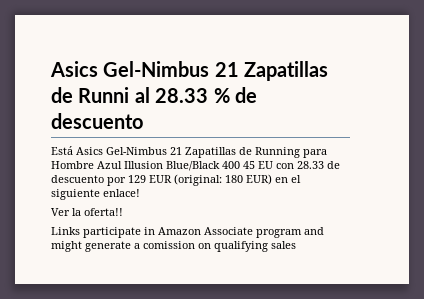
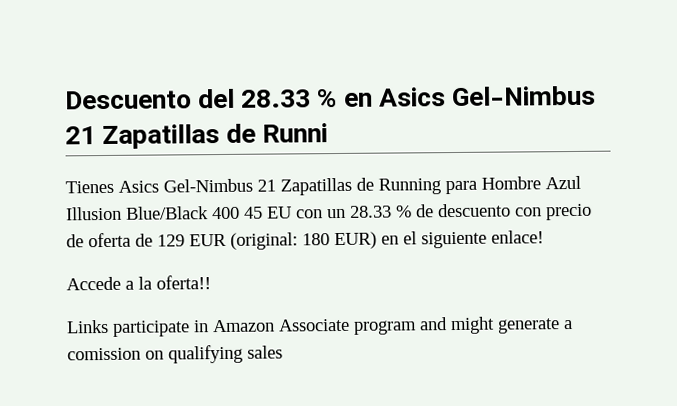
(50, 69) none -> [65,88,373,110] Descuento del 28.33 % en
[134,87,257,103] [51,113,143,129] [51,146,73,155] al 28.33 % de descuento // Está -> [65,180,114,194] // Tienes
[297,161,340,169] [51,175,126,186] 28.33 de descuento por -> [327,203,592,221] [66,232,153,248] un 28.33 % de descuento con precio de oferta de
[51,208,70,216] Ver -> [66,276,134,291] Accede a

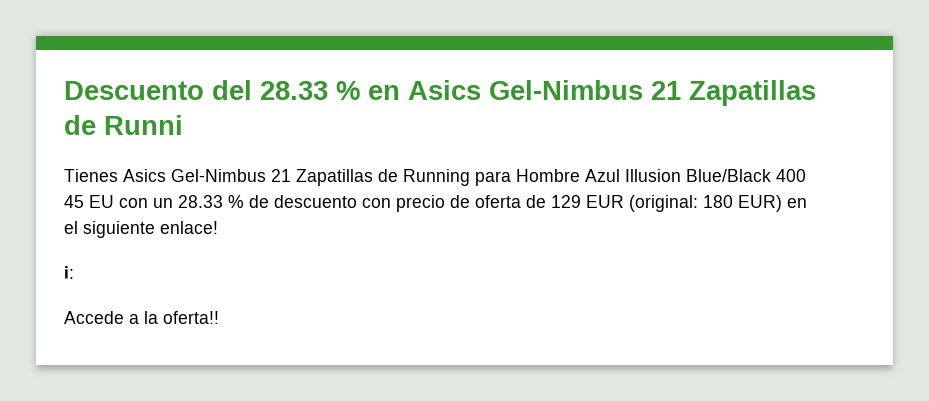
(544, 237) none -> [64,265,74,279] // ℹ:
[66,316,573,337] [67,344,283,364] // Links participate in Amazon Associate program and might generate a comission on qualifying sales -> (219, 317) none

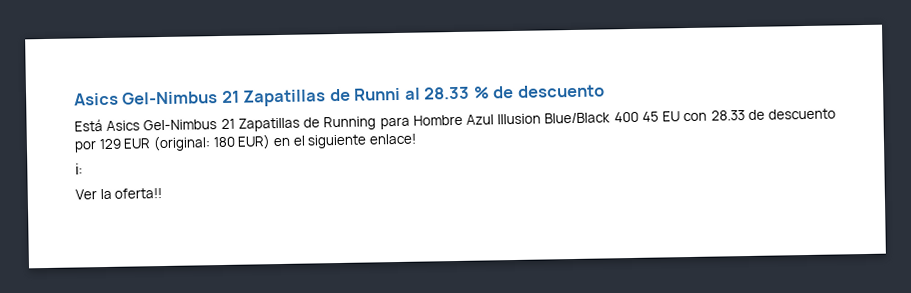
[64,80,400,100] Descuento del 28.33 % en -> (74, 99) none
[64,169,118,182] // Tienes -> [403,84,605,100] [74,119,103,132] al 28.33 % de descuento // Está
[153,195,546,212] un 28.33 % de descuento con precio de oferta de -> [710,108,836,121] [74,140,97,153] 28.33 de descuento por
[64,311,139,324] Accede a -> [75,189,97,200] Ver

